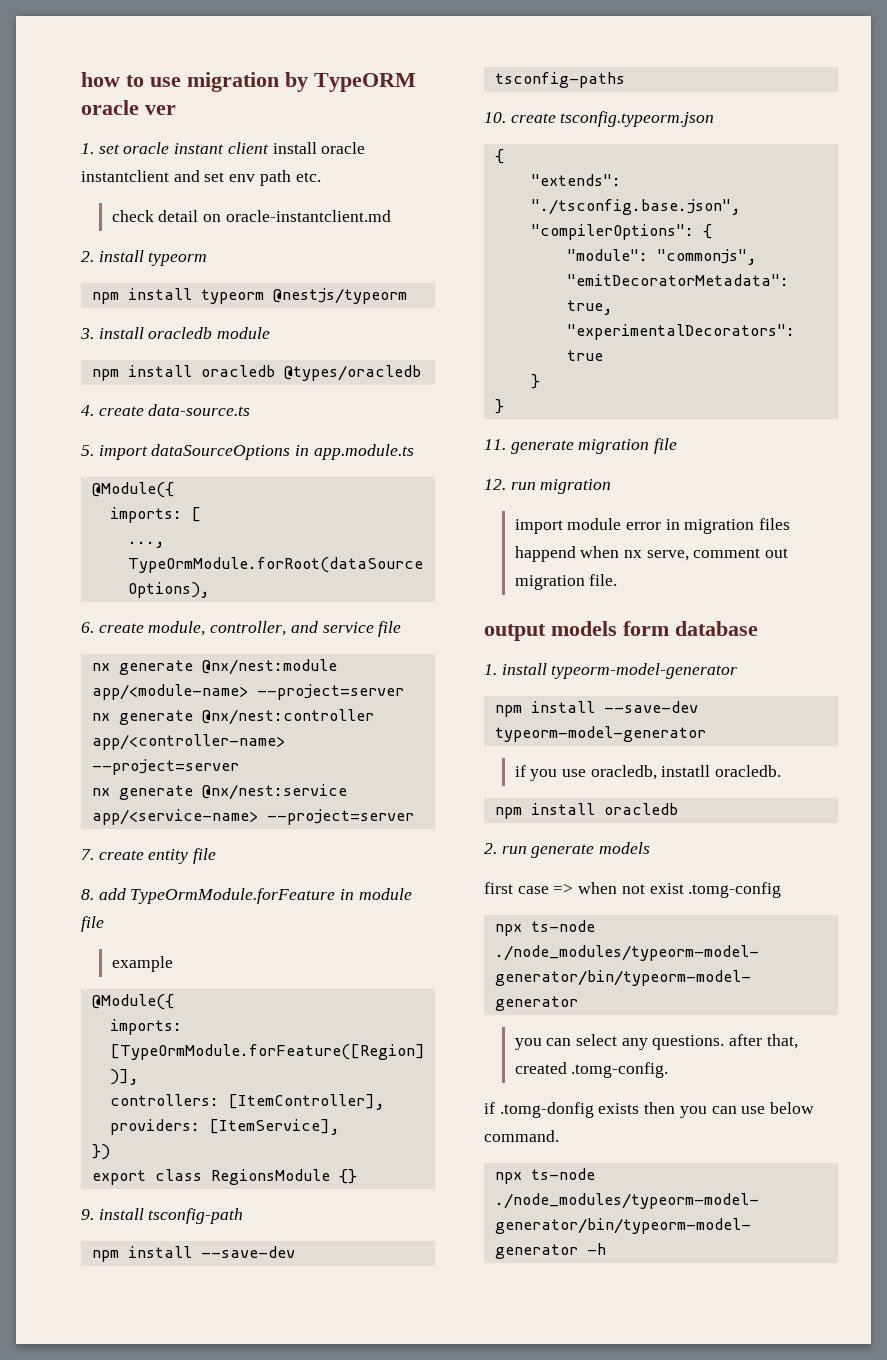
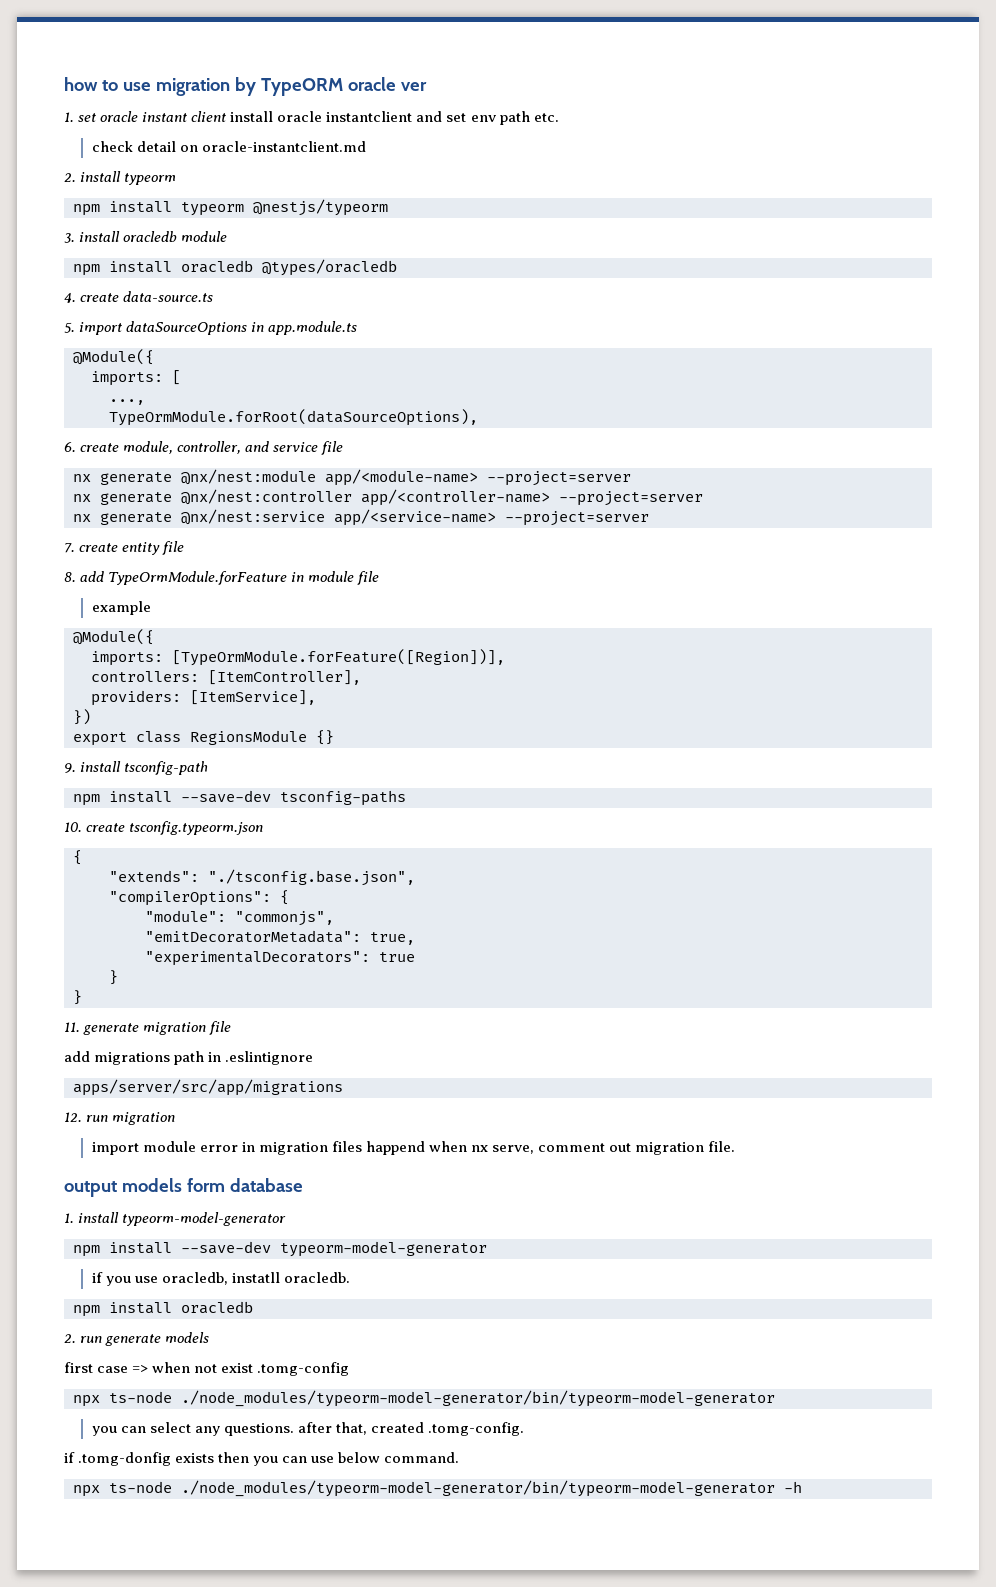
(678, 446) none -> [64,1051,314,1065] [73,1079,343,1096] // add migrations path in .eslintignore // apps/server/src/app/migrations

